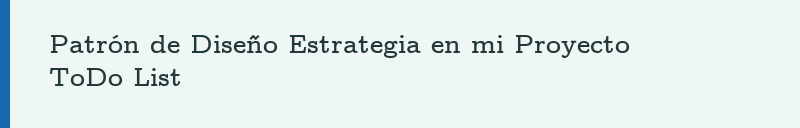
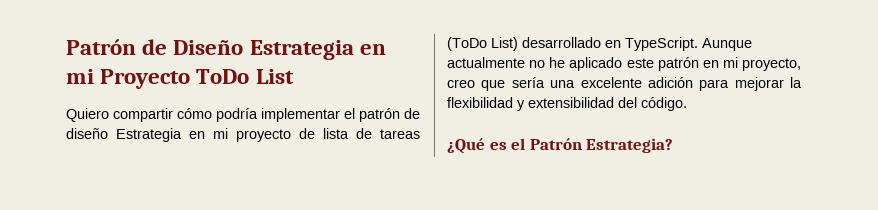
(182, 77) none -> [66,108,420,122] [66,128,420,142] [447,37,752,51] [447,57,801,71] [447,77,802,91] [447,97,687,111] [447,138,674,154] // Quiero compartir cómo podría implementar el patrón de diseño Estrategia en mi proyecto de lista de tareas (ToDo List) desarrollado en TypeScript. Aunque actualmente no he aplicado este patrón en mi proyecto, creo que sería una excelente adición para mejorar la flexibilidad y extensibilidad del código. // ¿Qué es el Patrón Estrategia?

